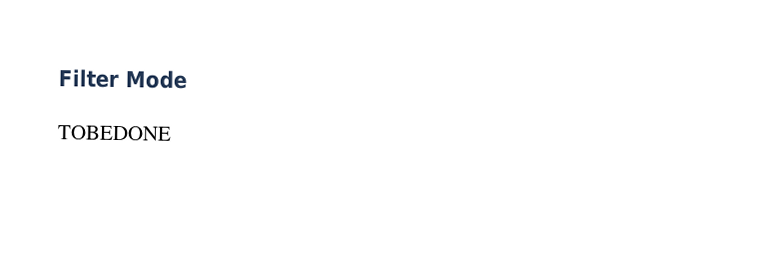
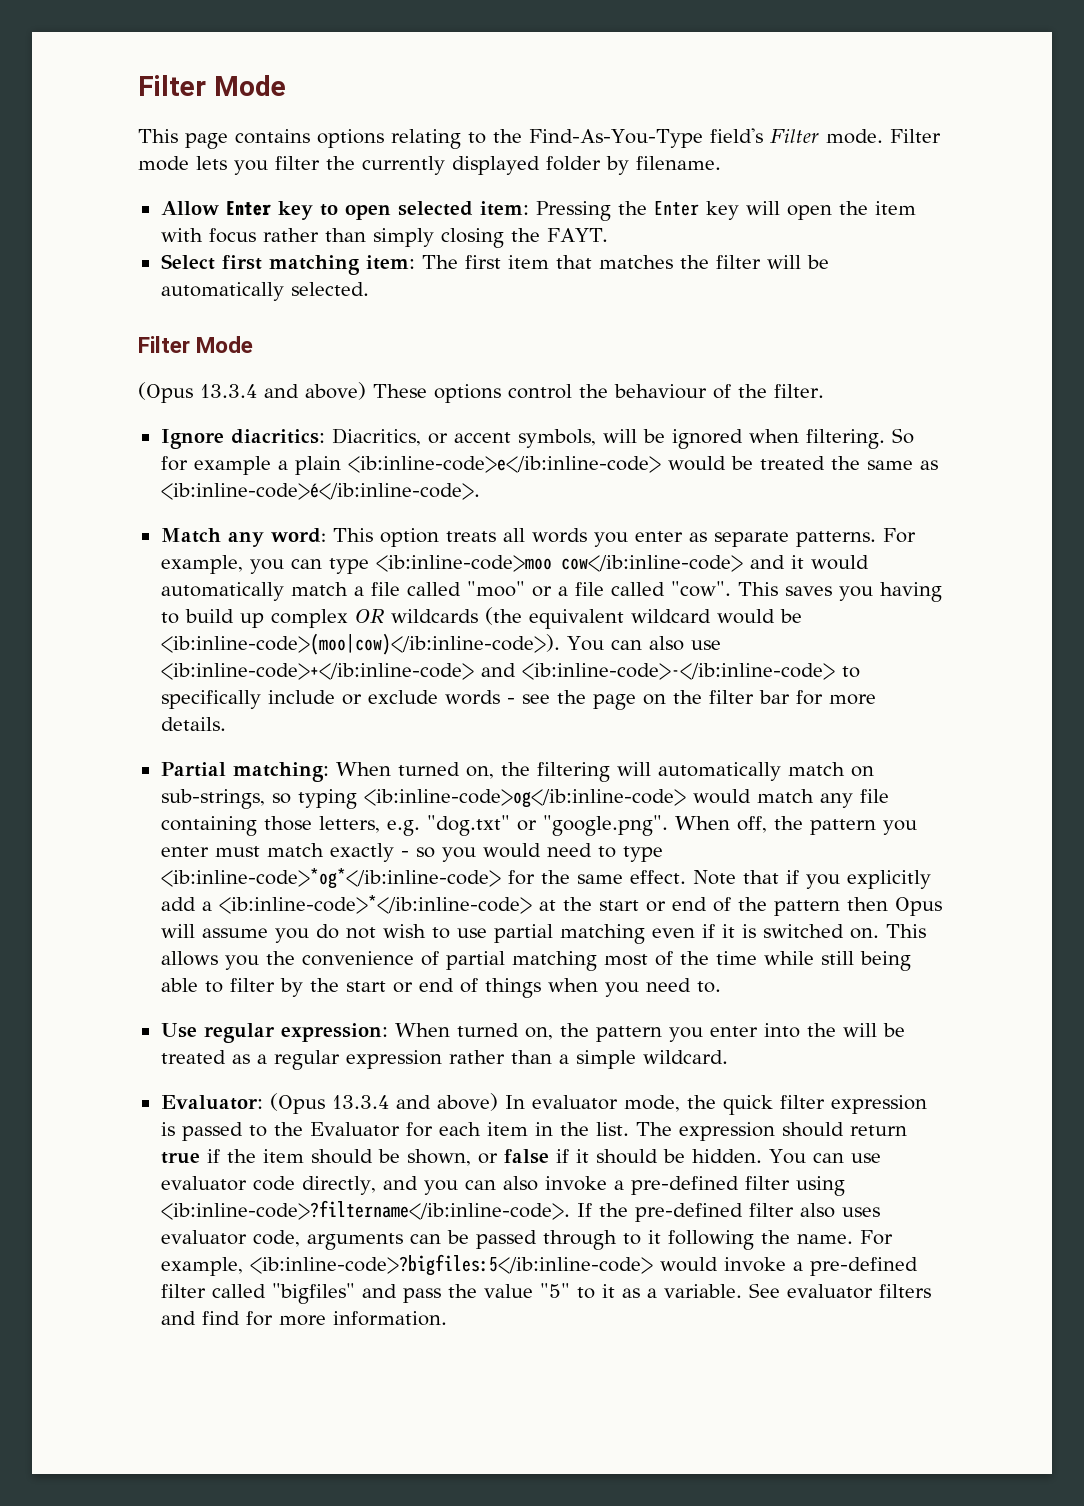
[58,69,187,90] [57,125,172,141] Filter Mode // TOBEDONE -> [138,75,286,96] [138,128,941,149] [138,156,721,175] [160,201,916,221] [160,228,609,248] [160,254,829,275] [160,282,369,301] [138,336,254,353] [138,382,824,403] [160,428,914,449] [160,456,938,475] [160,483,480,500] [160,528,916,547] [160,555,869,574] [160,581,942,602] [160,607,802,629] [160,633,721,655] [160,663,860,680] [160,690,876,710] [160,717,226,731] [160,762,874,782] [160,789,889,809] [160,815,917,836] [160,843,663,862] [160,868,931,889] [160,895,942,916] [160,924,926,944] [160,951,911,971] [160,978,721,998] [160,1023,905,1043] [160,1050,728,1070] [160,1093,927,1115] [160,1122,907,1141] [160,1149,881,1166] [160,1176,845,1196] [160,1200,880,1222] [160,1230,893,1250] [160,1254,918,1276] [160,1283,931,1304] [160,1311,447,1326] Filter Mode // This page contains options relating to the Find-As-You-Type field's Filter mode. Filter mode lets you filter the currently displayed folder by filename. // Allow Enter key to open selected item: Pressing the Enter key will open the item with focus rather than simply closing the FAYT. // Select first matching item: The first item that matches the filter will be automatically selected. // Filter Mode // (Opus 13.3.4 and above) These options control the behaviour of the filter. // Ignore diacritics: Diacritics, or accent symbols, will be ignored when filtering. So for example a plain <ib:inline-code>e</ib:inline-code> would be treated the same as <ib:inline-code>é</ib:inline-code>. // Match any word: This option treats all words you enter as separate patterns. For example, you can type <ib:inline-code>moo cow</ib:inline-code> and it would automatically match a file called "moo" or a file called "cow". This saves you having to build up complex OR wildcards (the equivalent wildcard would be <ib:inline-code>(moo|cow)</ib:inline-code>). You can also use <ib:inline-code>+</ib:inline-code> and <ib:inline-code>-</ib:inline-code> to specifically include or exclude words - see the page on the filter bar for more details. // Partial matching: When turned on, the filtering will automatically match on sub-strings, so typing <ib:inline-code>og</ib:inline-code> would match any file containing those letters, e.g. "dog.txt" or "google.png". When off, the pattern you enter must match exactly - so you would need to type <ib:inline-code>*og*</ib:inline-code> for the same effect. Note that if you explicitly add a <ib:inline-code>*</ib:inline-code> at the start or end of the pattern then Opus will assume you do not wish to use partial matching even if it is switched on. This allows you the convenience of partial matching most of the time while still being able to filter by the start or end of things when you need to. // Use regular expression: When turned on, the pattern you enter into the will be treated as a regular expression rather than a simple wildcard. // Evaluator: (Opus 13.3.4 and above) In evaluator mode, the quick filter expression is passed to the Evaluator for each item in the list. The expression should return true if the item should be shown, or false if it should be hidden. You can use evaluator code directly, and you can also invoke a pre-defined filter using <ib:inline-code>?filtername</ib:inline-code>. If the pre-defined filter also uses evaluator code, arguments can be passed through to it following the name. For example, <ib:inline-code>?bigfiles:5</ib:inline-code> would invoke a pre-defined filter called "bigfiles" and pass the value "5" to it as a variable. See evaluator filters and find for more information.

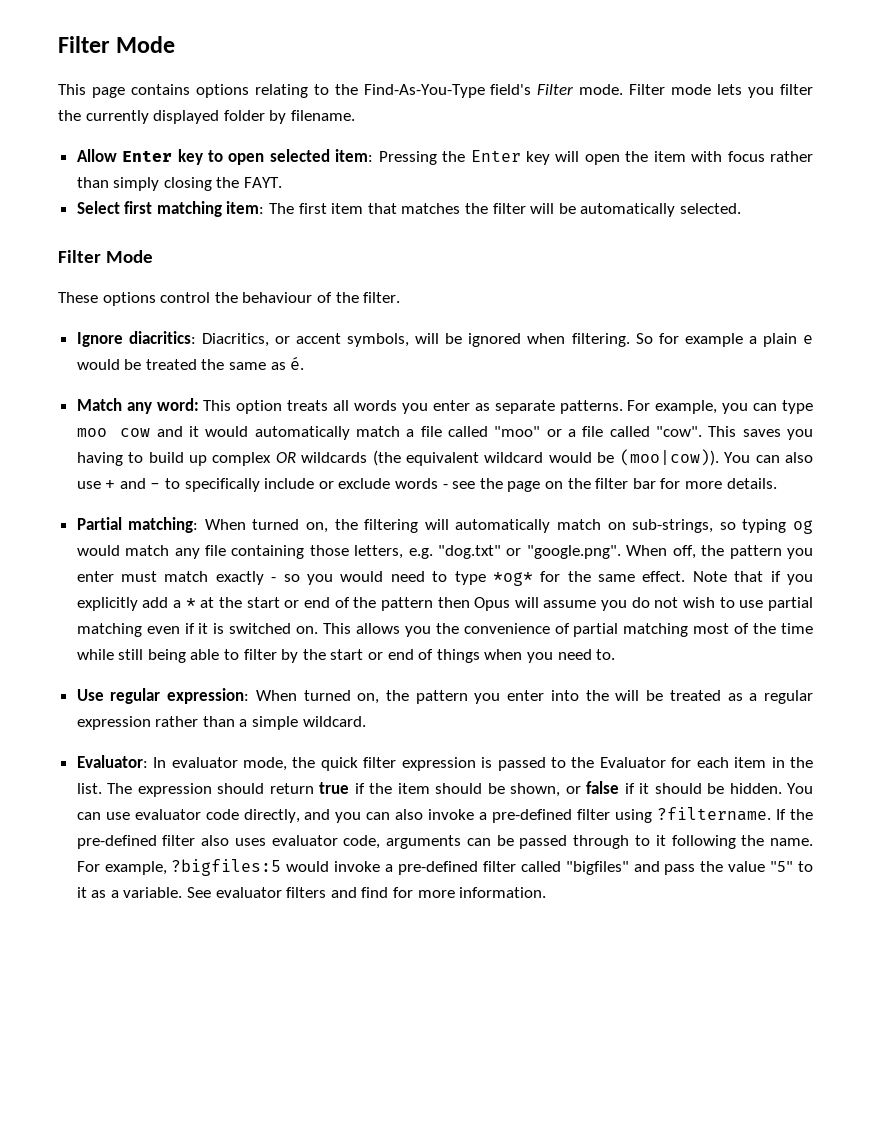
[138,382,366,403] (Opus 13.3.4 and above) -> (154, 256) none
[347,456,661,473] <ib:inline-code>e</ib:inline-code> -> [802,335,813,344] e
[160,483,480,500] <ib:inline-code>é</ib:inline-code>. -> [290,356,305,370] é.
[375,555,743,572] <ib:inline-code>moo cow</ib:inline-code> -> [76,428,151,437] moo cow
[160,633,560,655] <ib:inline-code>(moo|cow)</ib:inline-code>). -> [619,449,719,466] (moo|cow)).
[160,663,835,680] <ib:inline-code>+</ib:inline-code> and <ib:inline-code>-</ib:inline-code> -> [105,478,161,489] + and -
[363,789,686,808] <ib:inline-code>og</ib:inline-code> -> [793,520,814,534] og
[160,868,501,889] <ib:inline-code>*og*</ib:inline-code> -> [492,572,533,586] *og*
[218,895,532,914] <ib:inline-code>*</ib:inline-code> -> [185,598,196,608] *
[269,1093,498,1114] (Opus 13.3.4 and above) -> (148, 761) none
[160,1200,570,1220] <ib:inline-code>?filtername</ib:inline-code>. -> [657,807,772,821] ?filtername.
[249,1254,653,1276] <ib:inline-code>?bigfiles:5</ib:inline-code> -> [171,859,282,876] ?bigfiles:5

